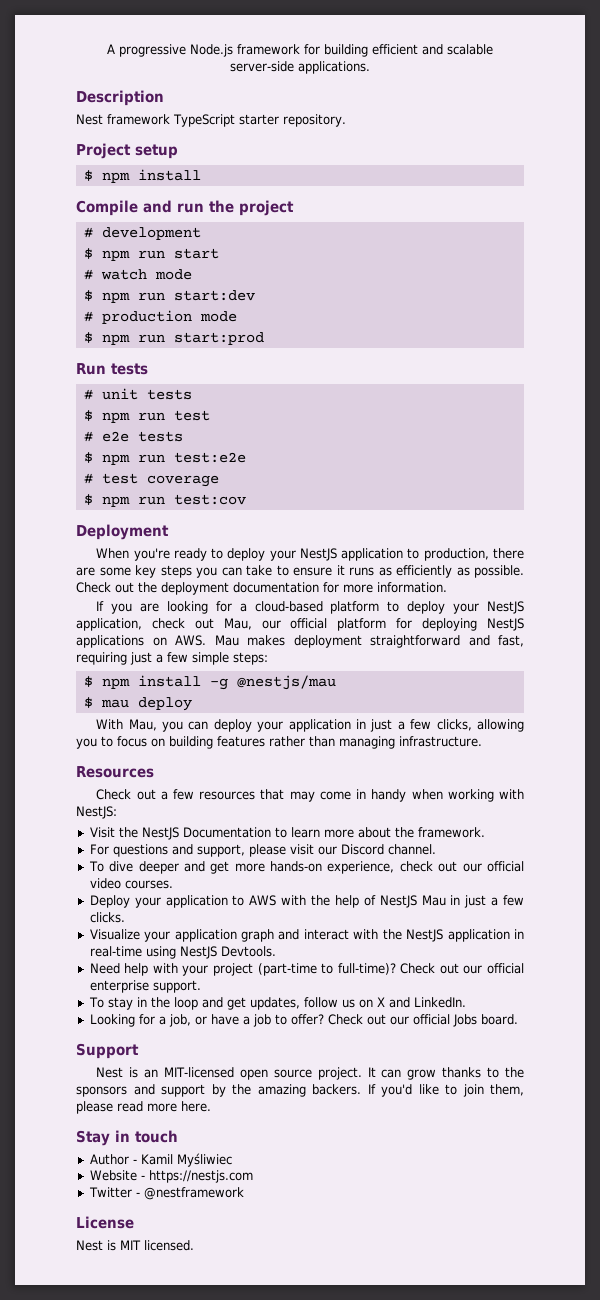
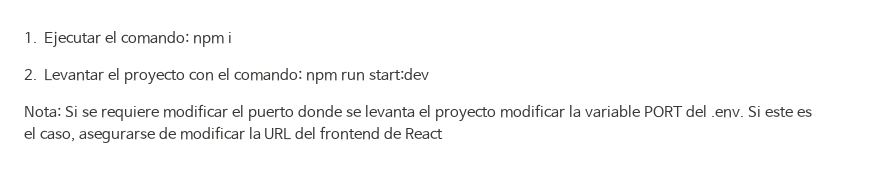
[107,44,493,57] [230,61,370,74] [76,90,164,106] [76,114,346,127] [76,143,178,159] [83,169,201,183] [76,200,294,216] [83,227,201,240] [83,248,219,261] [83,269,192,280] [83,290,255,303] [83,310,237,324] [83,332,264,345] [76,363,148,375] [83,388,192,400] [83,410,210,423] [83,431,183,442] [83,452,246,465] [83,473,219,487] [83,494,246,507] [76,524,169,540] [96,548,524,561] [76,565,524,578] [76,582,447,595] [96,601,525,614] [76,618,524,631] [76,635,524,648] [76,652,268,665] [83,675,336,690] [83,697,192,711] [96,719,524,732] [76,736,482,749] [76,766,154,778] [96,789,524,802] [76,806,117,819] [89,827,485,840] [89,844,436,857] [88,861,524,874] [89,878,173,889] [89,895,524,908] [89,912,125,923] [89,929,524,942] [89,946,276,959] [89,963,524,976] [89,980,201,993] [88,997,466,1010] [89,1014,518,1027] [76,1043,139,1059] [96,1067,524,1080] [76,1084,524,1097] [76,1101,211,1114] [76,1130,178,1146] [89,1153,232,1167] [89,1170,253,1183] [88,1187,244,1200] [76,1216,134,1229] [76,1240,194,1251] A progressive Node.js framework for building efficient and scalable server-side applications. // Description // Nest framework TypeScript starter repository. // Project setup // $ npm install // Compile and run the project // # development // $ npm run start // # watch mode // $ npm run start:dev // # production mode // $ npm run start:prod // Run tests // # unit tests // $ npm run test // # e2e tests // $ npm run test:e2e // # test coverage // $ npm run test:cov // Deployment // When you're ready to deploy your NestJS application to production, there are some key steps you can take to ensure it runs as efficiently as possible. Check out the deployment documentation for more information. // If you are looking for a cloud-based platform to deploy your NestJS application, check out Mau, our official platform for deploying NestJS applications on AWS. Mau makes deployment straightforward and fast, requiring just a few simple steps: // $ npm install -g @nestjs/mau // $ mau deploy // With Mau, you can deploy your application in just a few clicks, allowing you to focus on building features rather than managing infrastructure. // Resources // Check out a few resources that may come in handy when working with NestJS: // Visit the NestJS Documentation to learn more about the framework. // For questions and support, please visit our Discord channel. // To dive deeper and get more hands-on experience, check out our official video courses. // Deploy your application to AWS with the help of NestJS Mau in just a few clicks. // Visualize your application graph and interact with the NestJS application in real-time using NestJS Devtools. // Need help with your project (part-time to full-time)? Check out our official enterprise support. // To stay in the loop and get updates, follow us on X and LinkedIn. // Looking for a job, or have a job to offer? Check out our official Jobs board. // Support // Nest is an MIT-licensed open source project. It can grow thanks to the sponsors and support by the amazing backers. If you'd like to join them, please read more here. // Stay in touch // Author - Kamil Myśliwiec // Website - https://nestjs.com // Twitter - @nestframework // License // Nest is MIT licensed. -> [24,31,232,48] [24,68,429,85] [24,104,812,122] [24,126,444,143] 1. Ejecutar el comando: npm i // 2. Levantar el proyecto con el comando: npm run start:dev // Nota: Si se requiere modificar el puerto donde se levanta el proyecto modificar la variable PORT del .env. Si este es el caso, asegurarse de modificar la URL del frontend de React

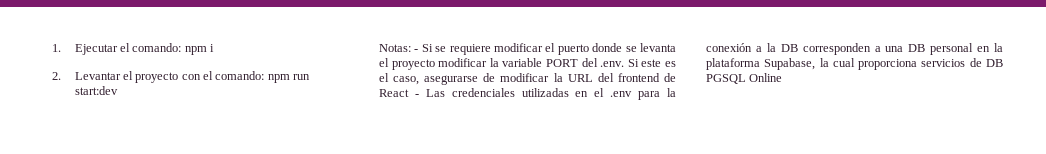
[24,106,61,118] Nota: -> [379,44,419,52] Notas: -
(444, 134) none -> [414,88,676,100] [706,43,1003,55] [706,58,1003,70] [706,73,783,84] - Las credenciales utilizadas en el .env para la conexión a la DB corresponden a una DB personal en la plataforma Supabase, la cual proporciona servicios de DB PGSQL Online

